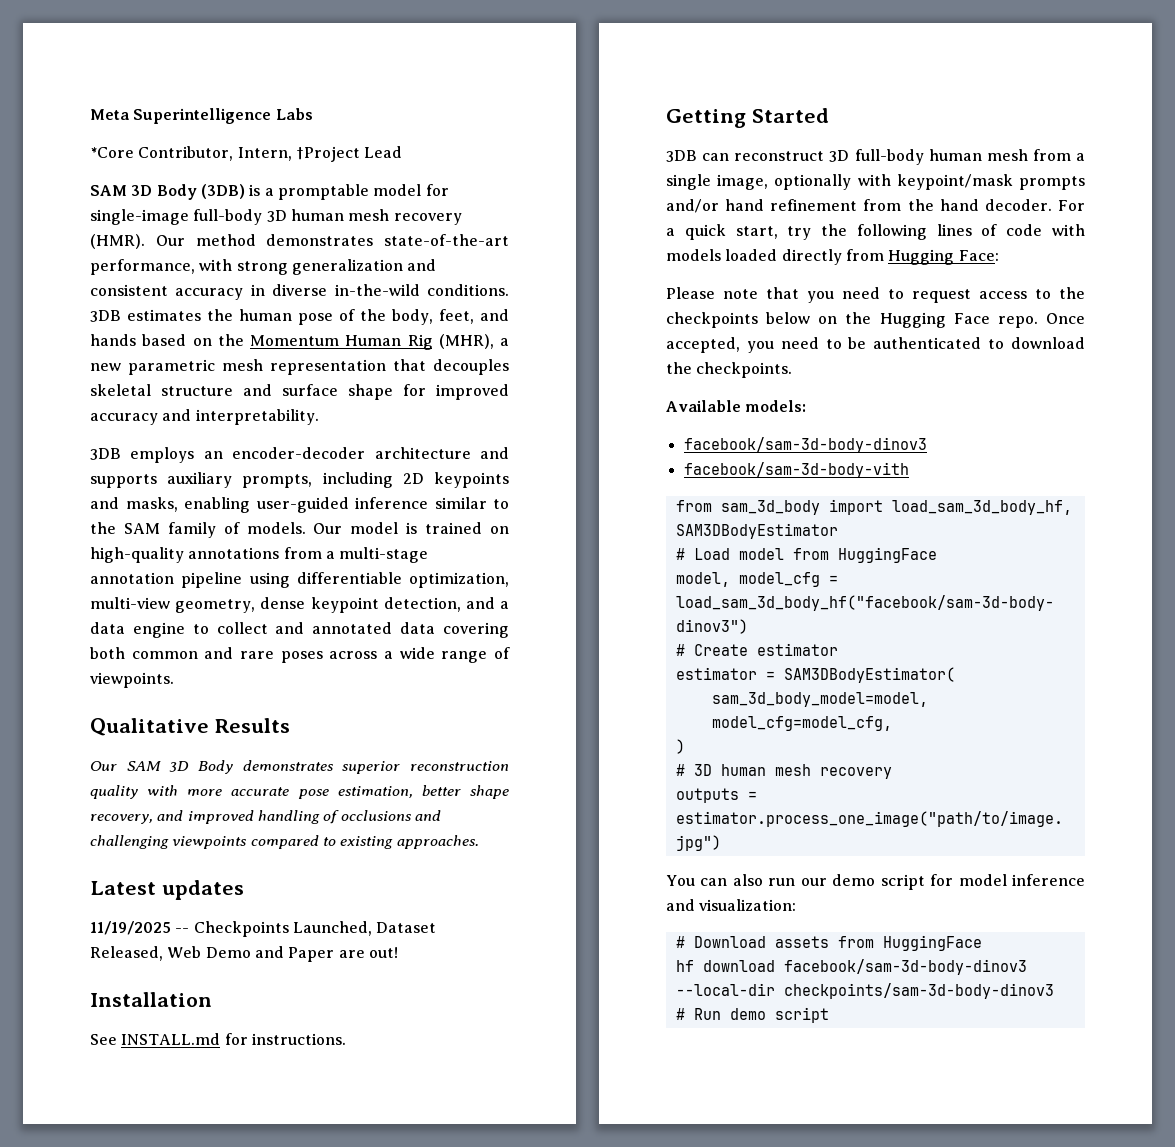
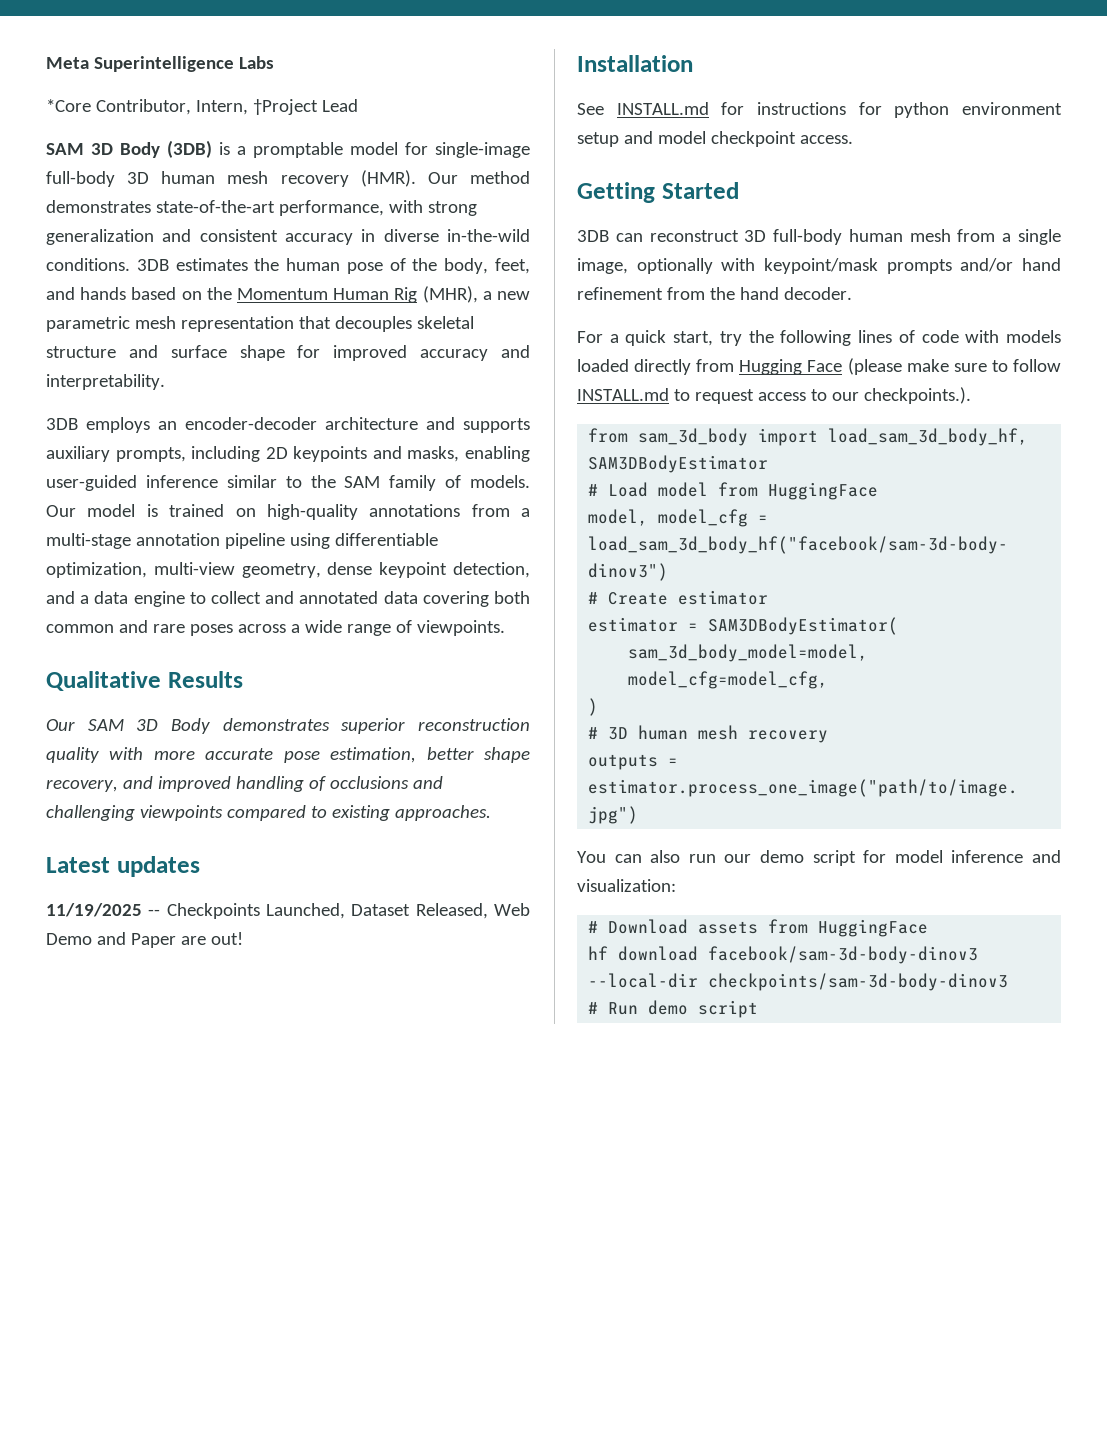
[251,1033,346,1045] instructions. -> [757,102,1062,118] [577,131,853,147] instructions for python environment setup and model checkpoint access.
(1052, 205) none -> (852, 293) //
[958,250,999,261] [666,287,1085,303] [666,312,1085,328] [666,337,1085,353] [666,362,793,378] [666,400,807,412] [683,437,927,453] [683,462,909,478] Face: // Please note that you need to request access to the checkpoints below on the Hugging Face repo. Once accepted, you need to be authenticated to download the checkpoints. // Available models: // facebook/sam-3d-body-dinov3 // facebook/sam-3d-body-vith -> [807,358,1061,375] [577,387,971,404] Face (please make sure to follow INSTALL.md to request access to our checkpoints.).

